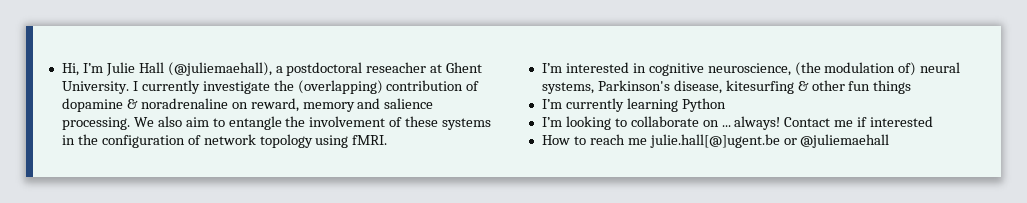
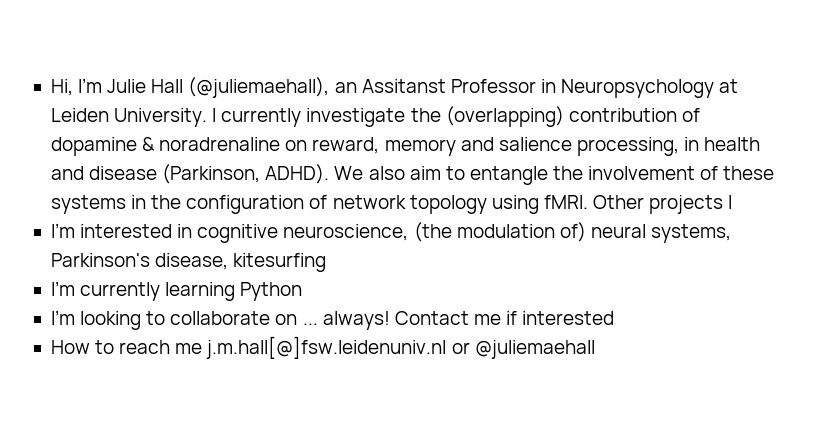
[275,62,483,76] a postdoctoral reseacher at Ghent -> [334,79,739,98] [50,108,109,122] an Assitanst Professor in Neuropsychology at Leiden
[61,117,130,130] processing. -> [576,137,761,156] [50,164,330,184] processing, in health and disease (Parkinson, ADHD).
(388, 140) none -> [593,195,733,214] Other projects I
[797,80,912,94] & other fun things -> (327, 262) none
[649,134,780,148] julie.hall[@]ugent.be -> [206,336,447,359] j.m.hall[@]fsw.leidenuniv.nl

